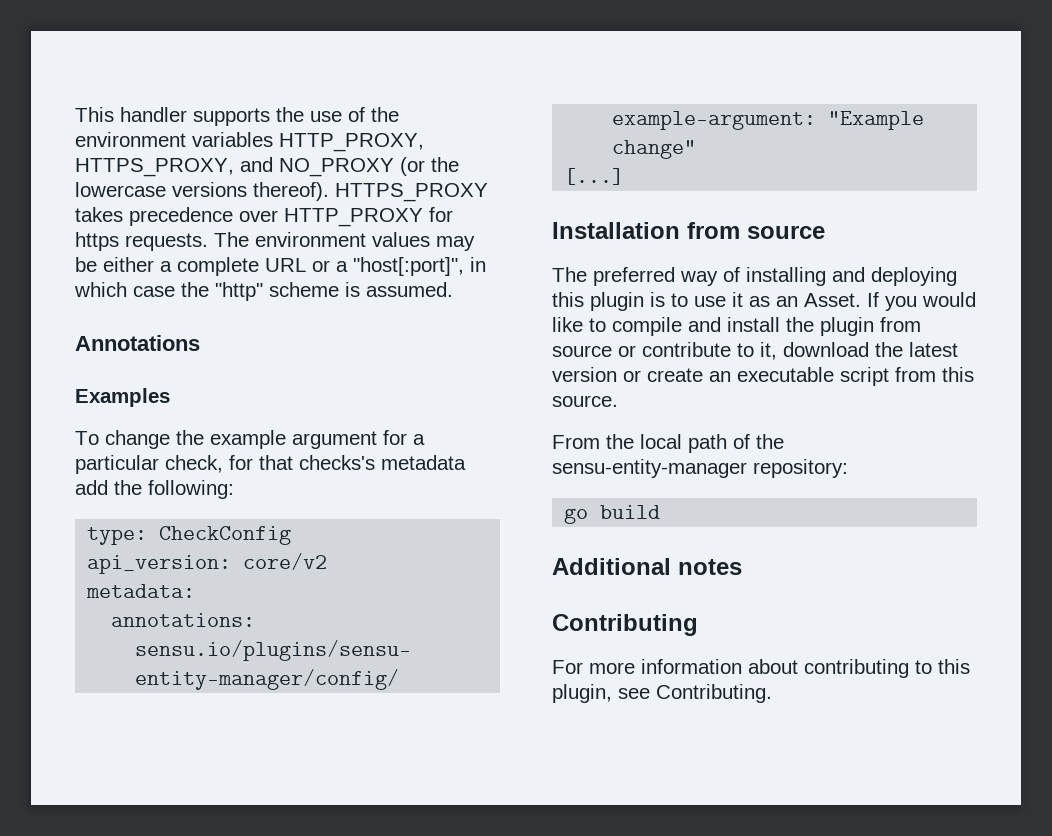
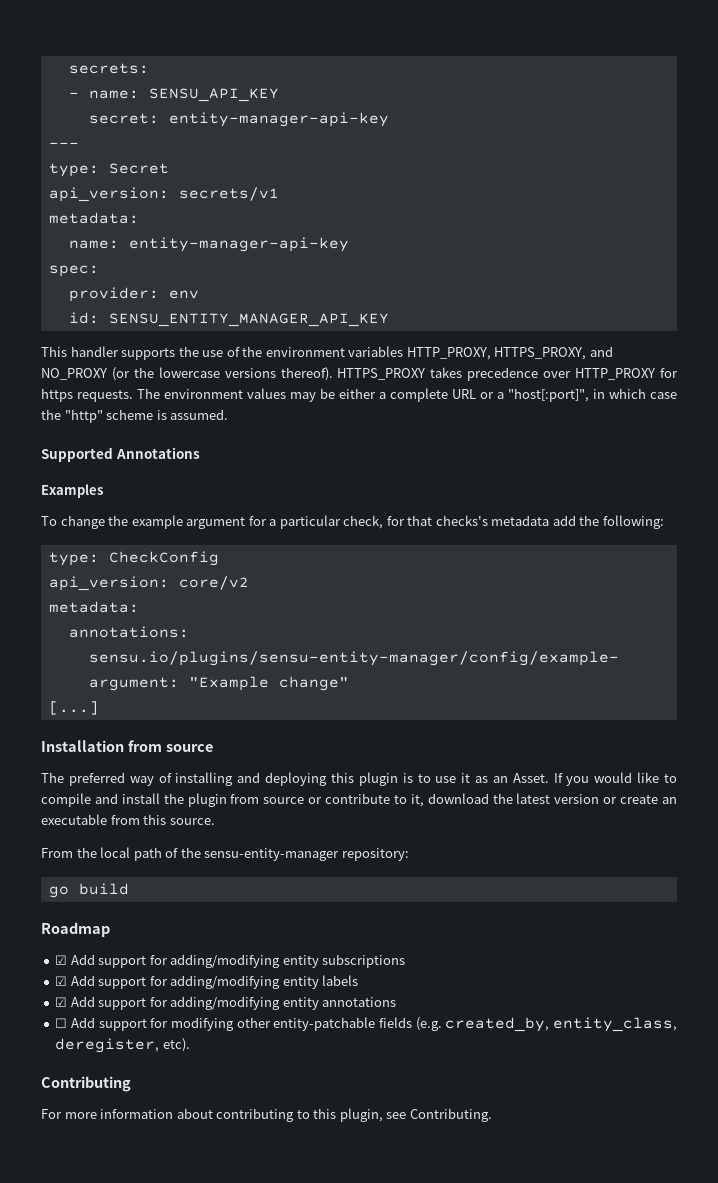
(75, 114) none -> [68,63,149,74] [68,88,279,102] [88,112,389,127] [48,142,79,148] [48,163,169,177] [48,187,279,202] [48,212,139,224] [68,237,349,252] [48,265,99,277] [68,287,199,302] [68,312,389,327] secrets: // - name: SENSU_API_KEY // secret: entity-manager-api-key // --- // type: Secret // api_version: secrets/v1 // metadata: // name: entity-manager-api-key // spec: // provider: env // id: SENSU_ENTITY_MANAGER_API_KEY //
(453, 289) none -> [41,447,113,462] Supported
[840,367,889,386] script -> (107, 819) none
[552,558,742,575] Additional notes -> [41,922,110,937] [55,954,406,968] [55,975,359,989] [55,996,397,1010] [55,1017,678,1032] [55,1038,190,1053] Roadmap // ☑ Add support for adding/modifying entity subscriptions // ☑ Add support for adding/modifying entity labels // ☑ Add support for adding/modifying entity annotations // ☐ Add support for modifying other entity-patchable fields (e.g. created_by, entity_class, deregister, etc).

